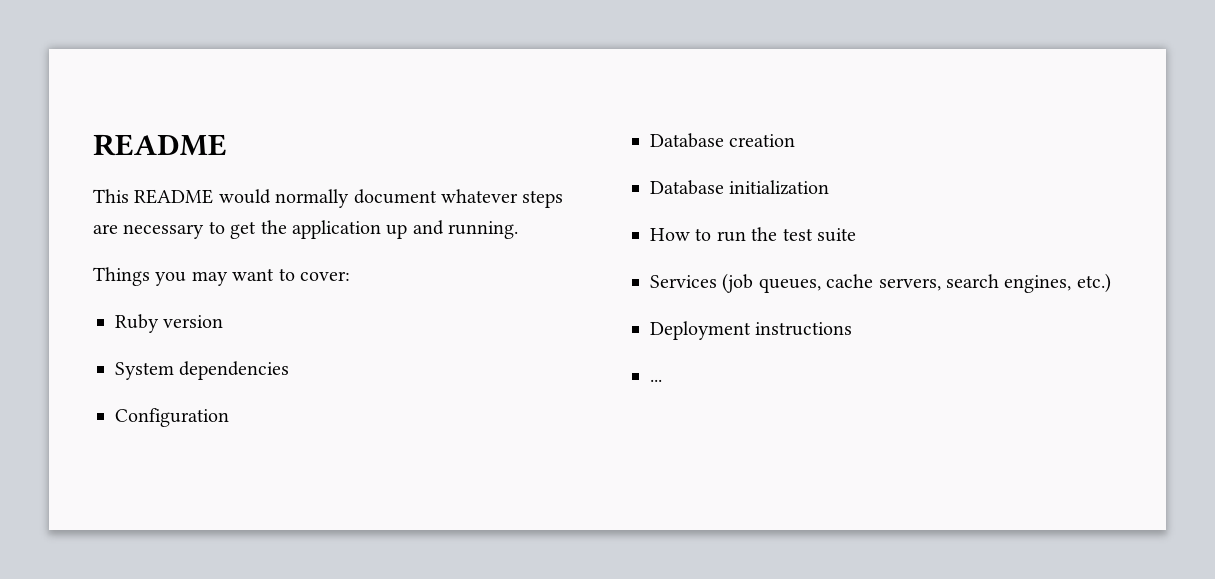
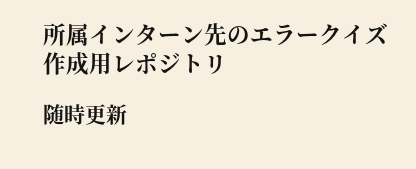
[93,134,227,156] [93,189,564,208] [93,220,519,239] [93,267,350,286] [115,314,224,333] [115,361,290,380] [115,408,229,427] [650,133,796,148] [650,180,830,195] [650,227,856,242] [650,273,1111,293] [650,321,853,340] [650,379,662,382] README // This README would normally document whatever steps are necessary to get the application up and running. // Things you may want to cover: // Ruby version // System dependencies // Configuration // Database creation // Database initialization // How to run the test suite // Services (job queues, cache servers, search engines, etc.) // Deployment instructions // ... -> [43,23,388,46] [43,52,227,76] [43,104,127,125] 所属インターン先のエラークイズ作成用レポジトリ // 随時更新

